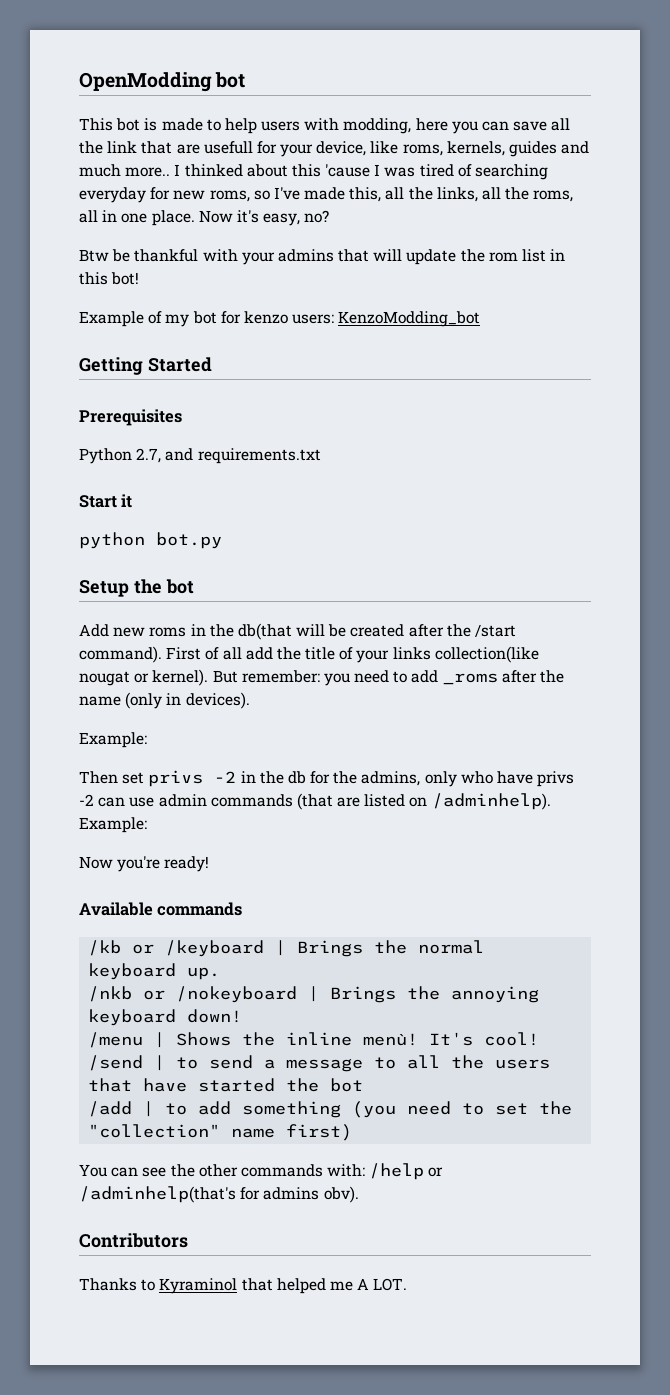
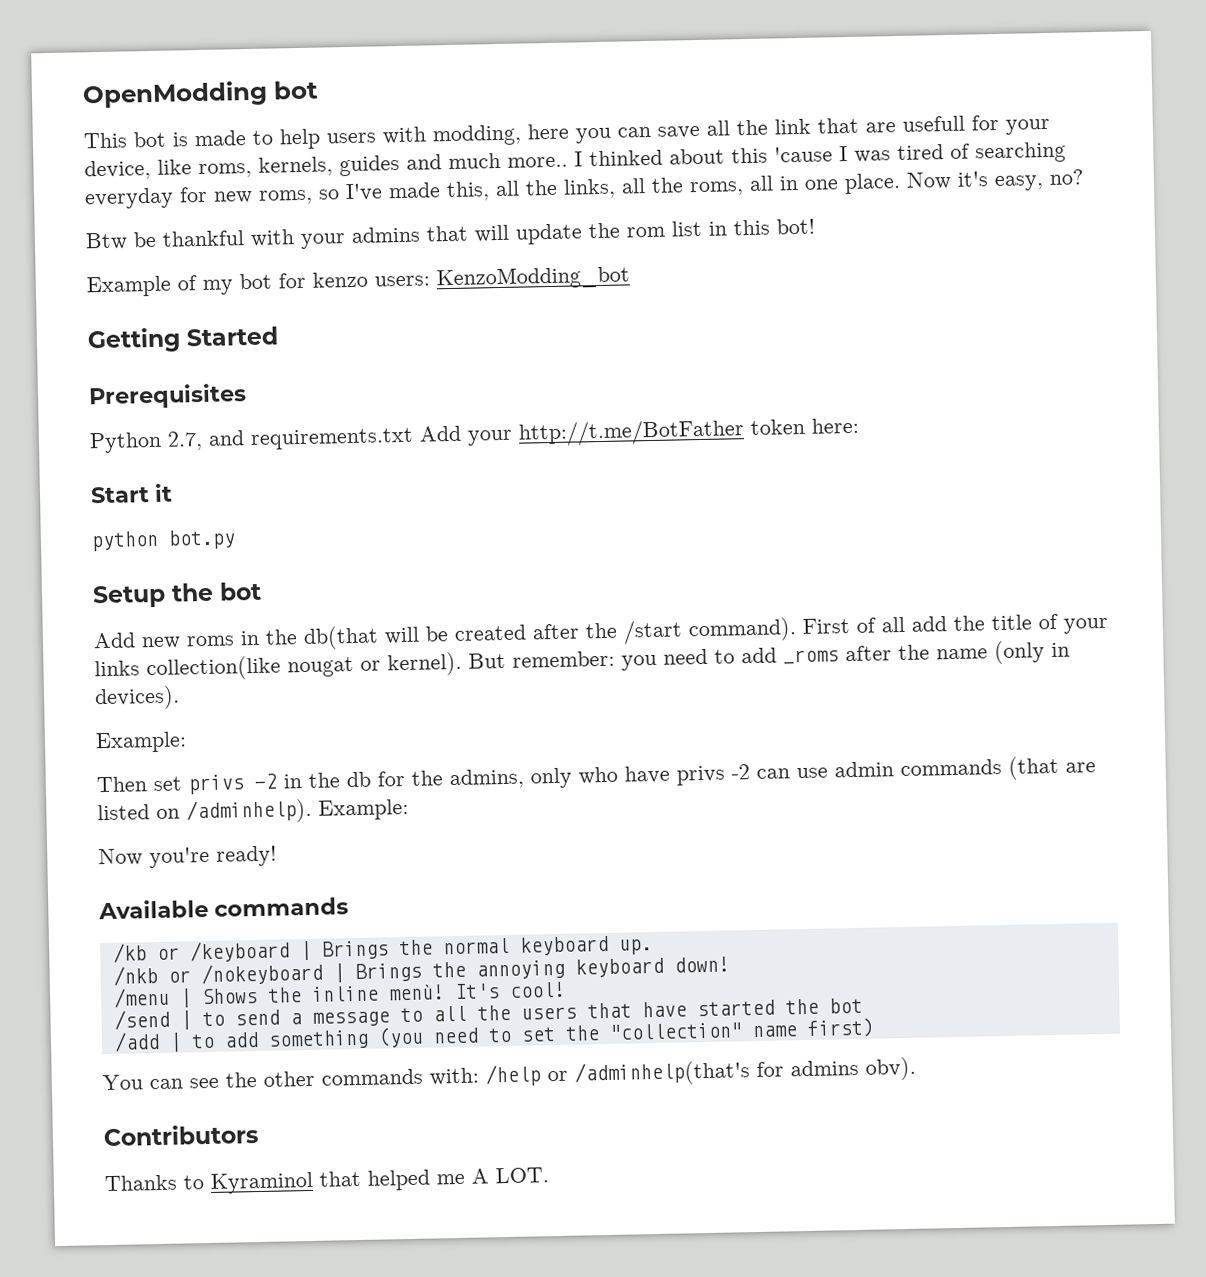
(321, 456) none -> [419,417,859,447] Add your http://t.me/BotFather token here:

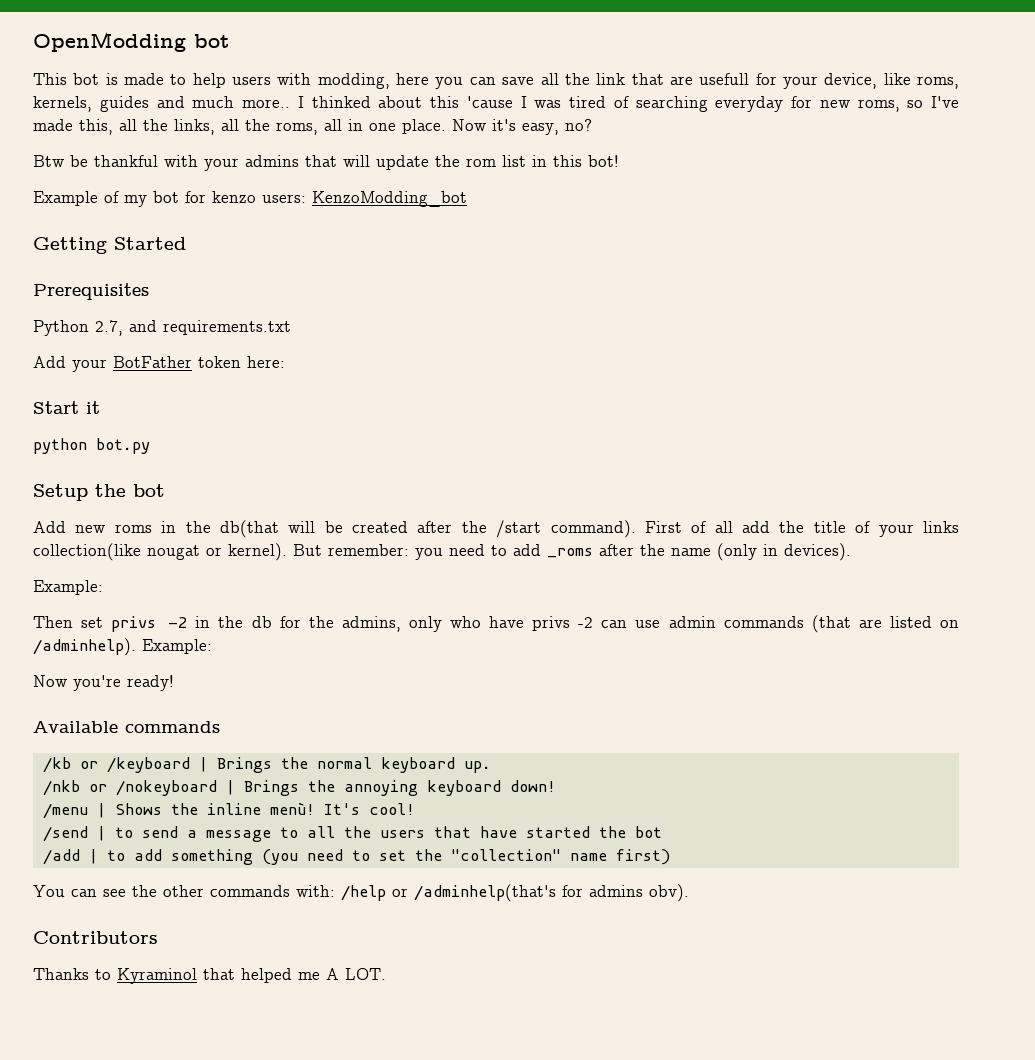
(414, 439) none -> (291, 327) //
[518,418,745,447] http://t.me/BotFather -> [113,356,192,368] BotFather

